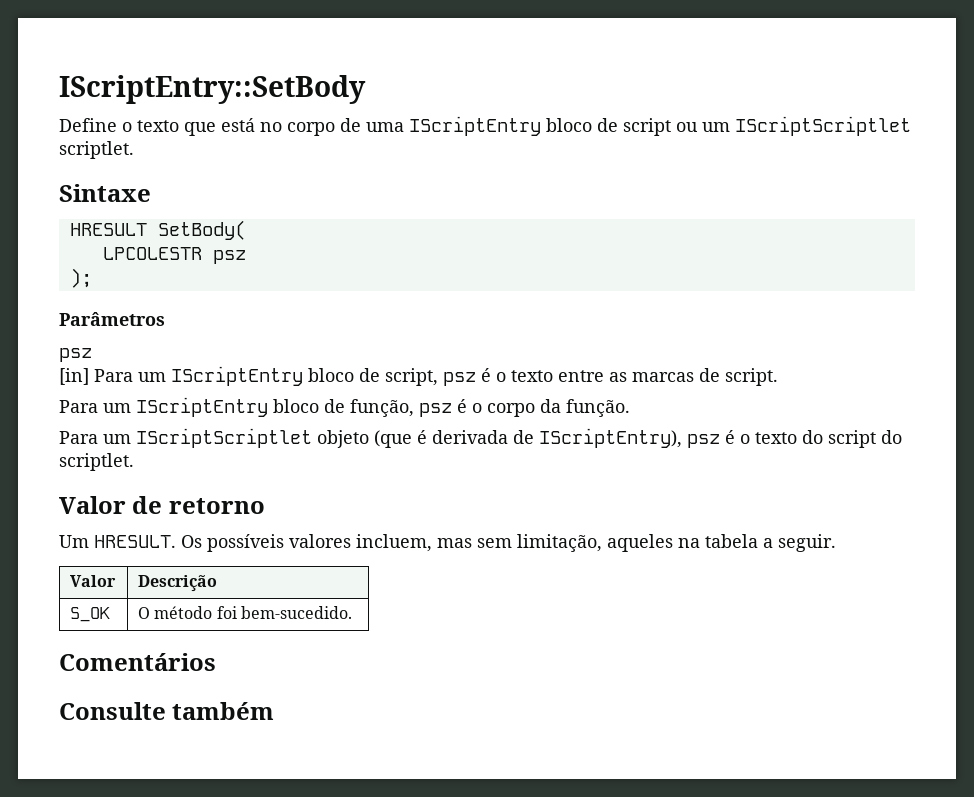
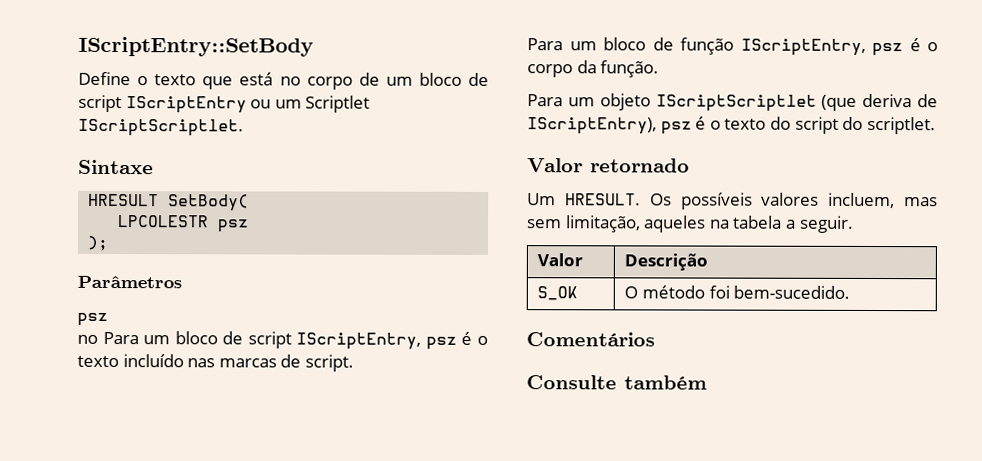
[366,116,671,136] uma IScriptEntry bloco de script -> [385,72,490,86] [78,94,247,114] um bloco de script IScriptEntry
[735,116,911,136] [59,141,134,159] IScriptScriptlet scriptlet. -> [305,95,371,113] [78,118,244,137] Scriptlet IScriptScriptlet.
[59,366,627,386] [in] Para um IScriptEntry bloco de script, psz é o texto entre as -> [77,331,488,350] [77,354,216,368] no Para um bloco de script IScriptEntry, psz é o texto incluído nas
[136,397,414,417] IScriptEntry bloco de função, -> [603,37,866,56] bloco de função IScriptEntry,
[136,428,508,448] IScriptScriptlet objeto (que é derivada -> [599,93,913,112] objeto IScriptScriptlet (que deriva
[132,496,265,514] de retorno -> [590,158,690,173] retornado

